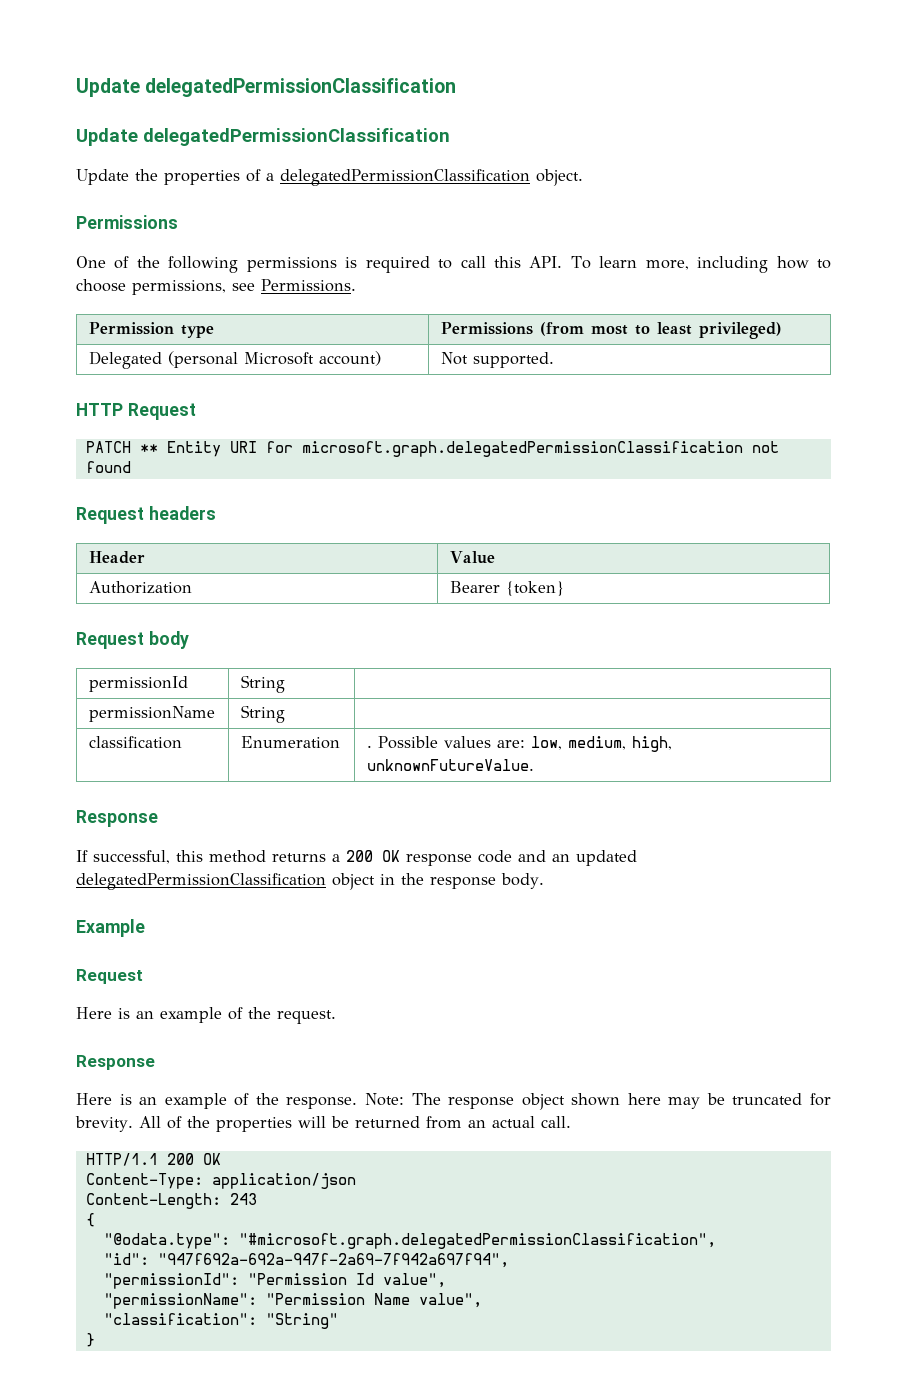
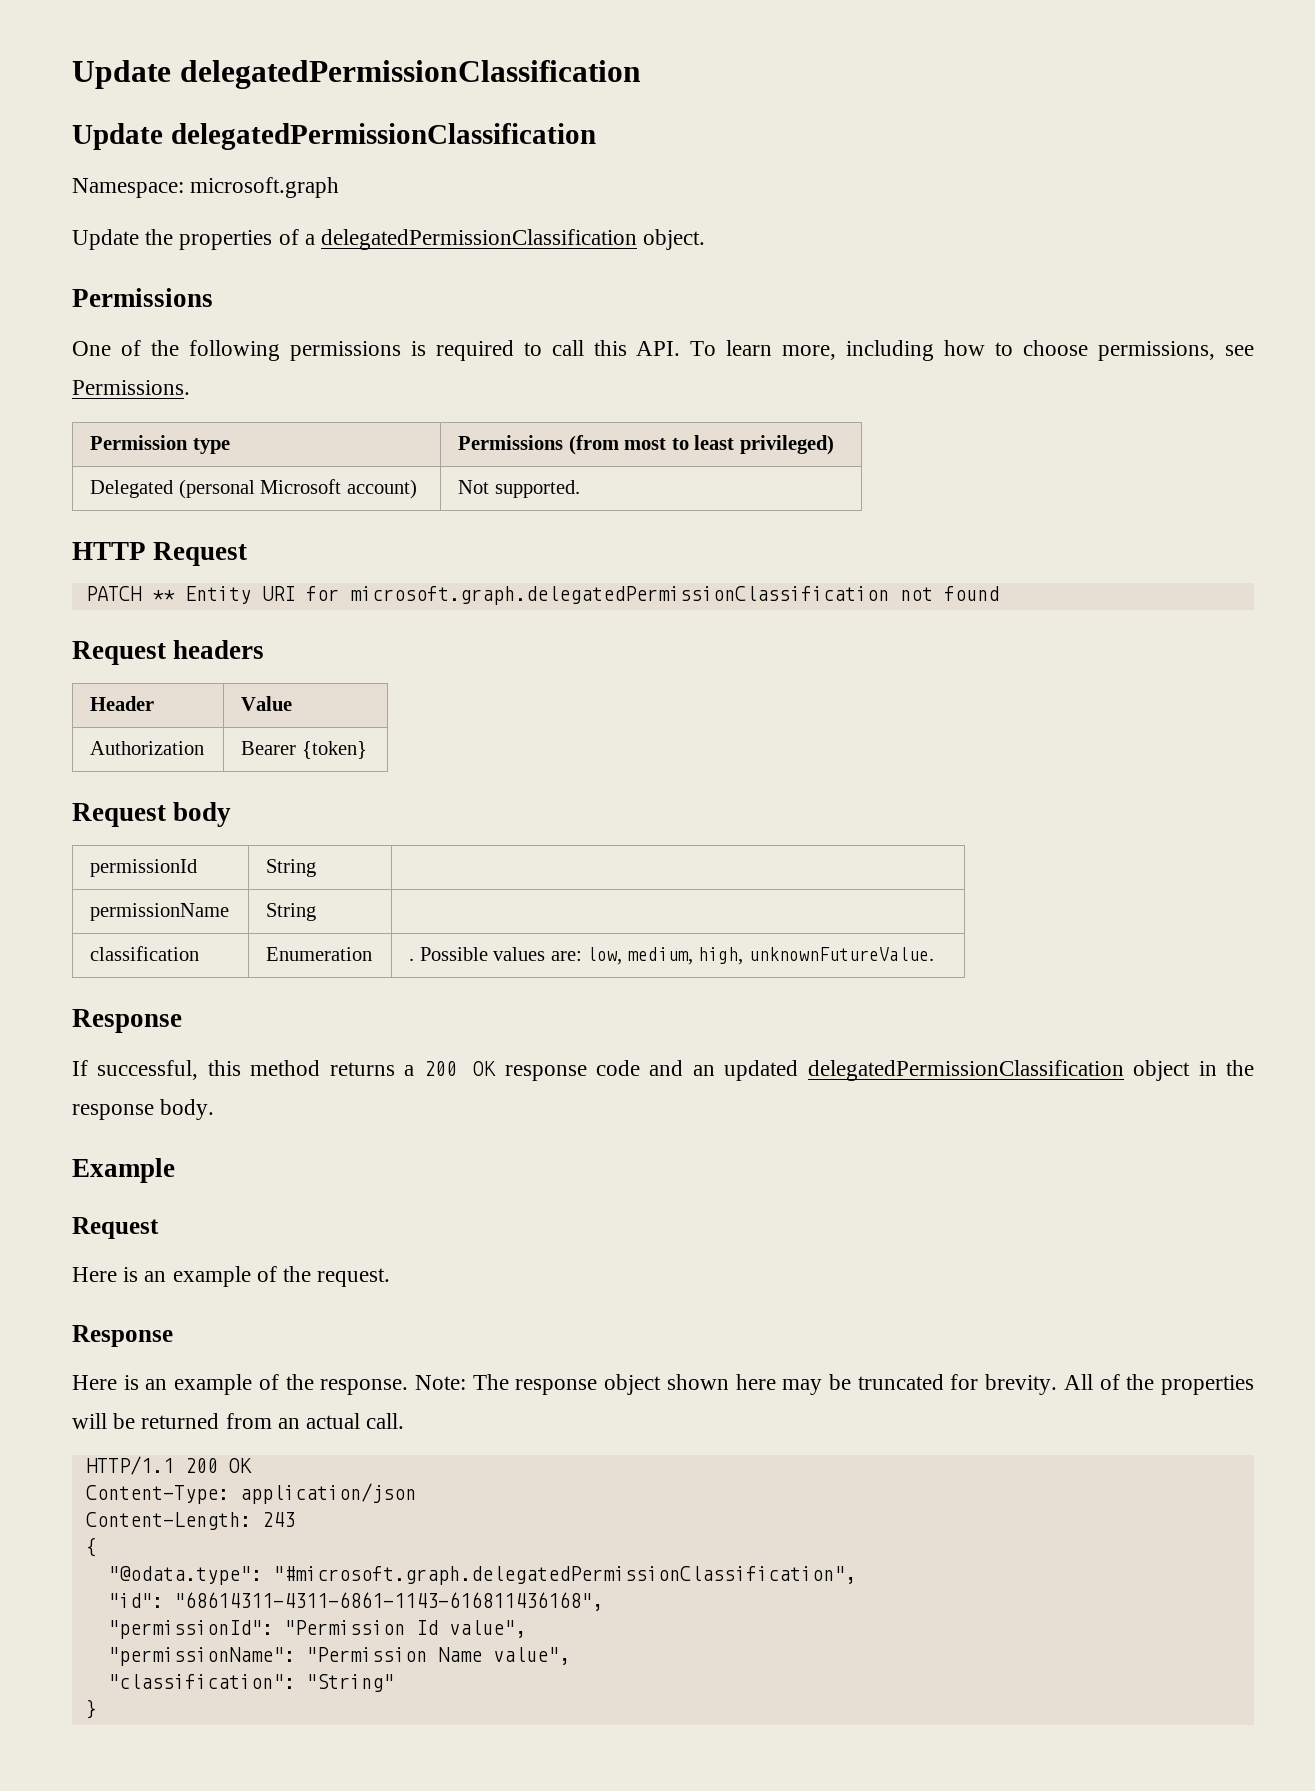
(450, 137) none -> [72,177,340,198] // Namespace: microsoft.graph
[157,1253,509,1268] "947f692a-692a-947f-2a69-7f942a697f94", -> [173,1592,603,1611] "68614311-4311-6861-1143-616811436168",

